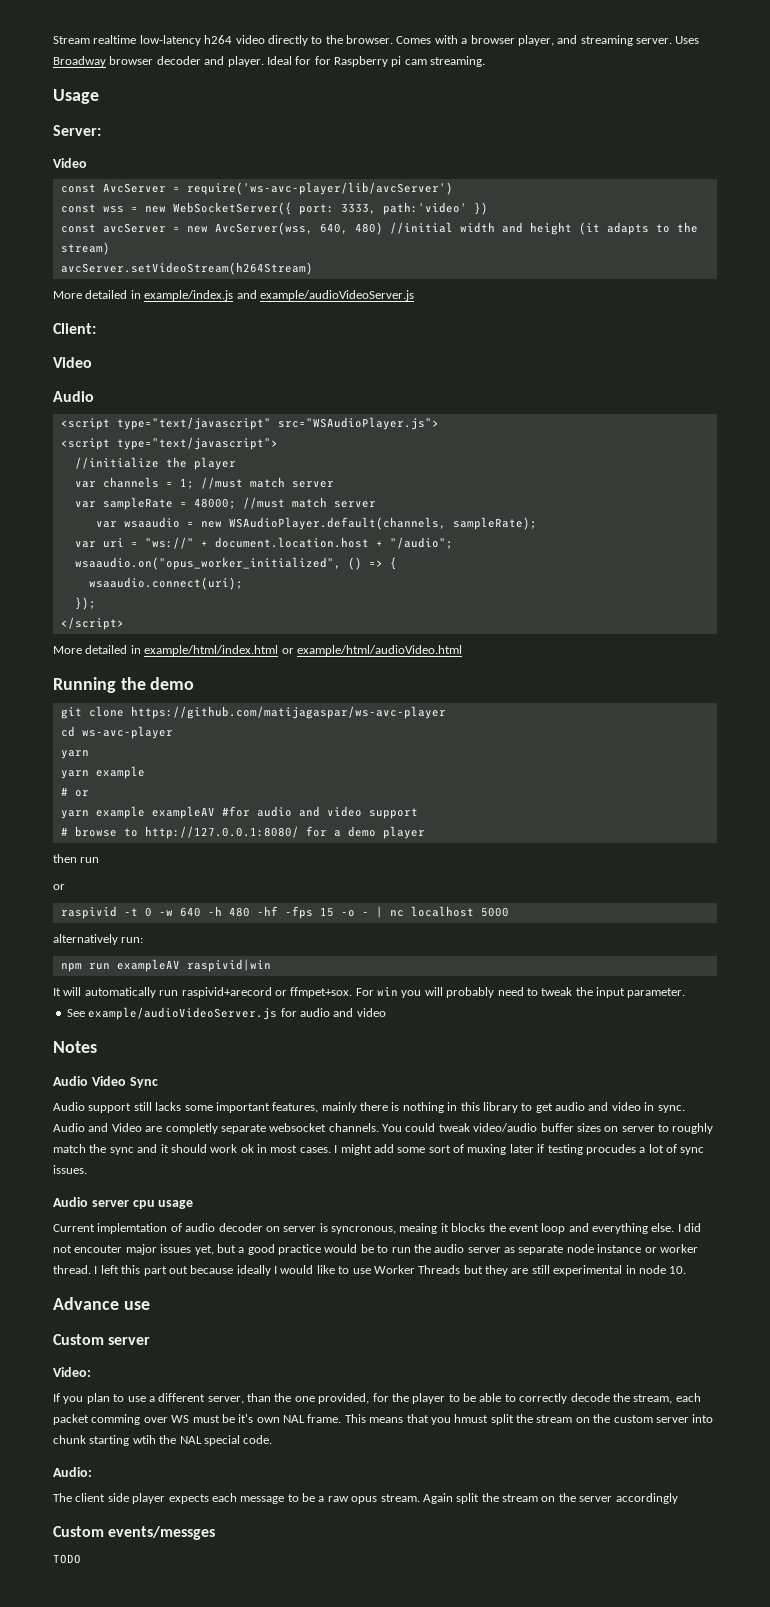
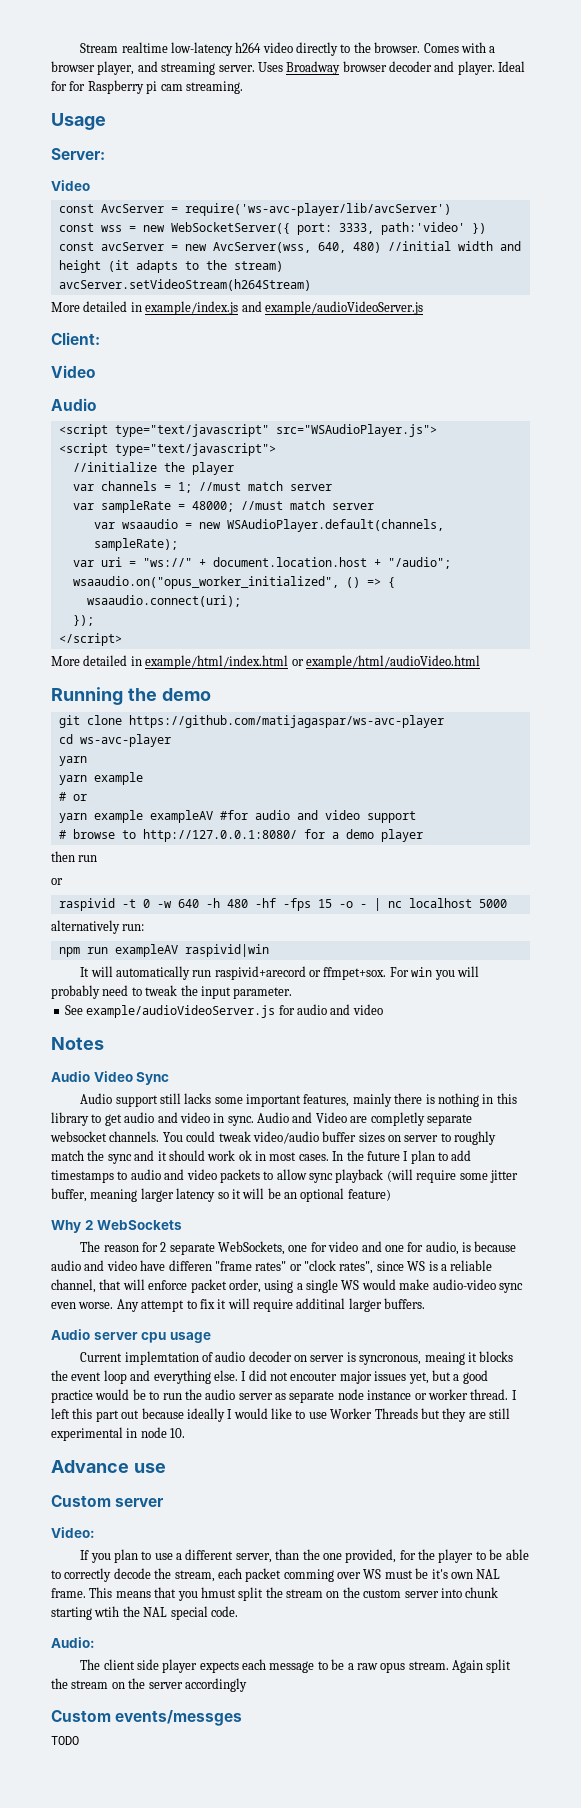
[334,1144,705,1155] [53,1165,87,1174] I might add some sort of muxing later if testing procudes a lot of sync issues. -> [332,1150,472,1164] [51,1169,518,1183] [51,1188,391,1202] [51,1220,183,1233] [80,1241,517,1255] [51,1260,493,1274] [51,1279,523,1293] [51,1298,426,1312] In the future I plan to add timestamps to audio and video packets to allow sync playback (will require some jitter buffer, meaning larger latency so it will be an optional feature) // Why 2 WebSockets // The reason for 2 separate WebSockets, one for video and one for audio, is because audio and video have differen "frame rates" or "clock rates", since WS is a reliable channel, that will enforce packet order, using a single WS would make audio-video sync even worse. Any attempt to fix it will require additinal larger buffers.

